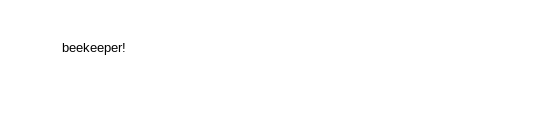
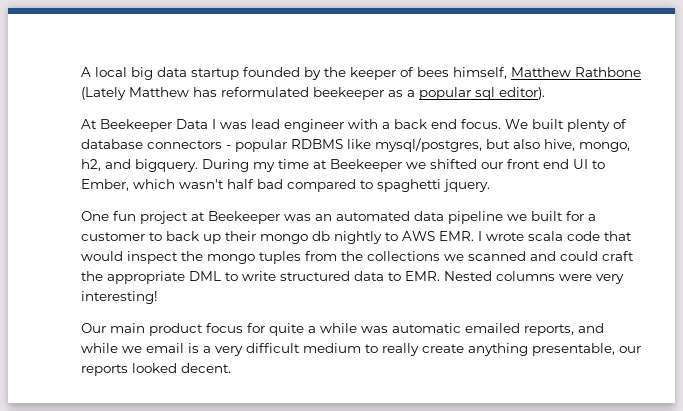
[62,43,126,55] beekeeper! -> [81,67,641,80] [81,87,545,100] [81,119,627,132] [81,138,630,152] [81,159,605,172] [81,179,490,192] [81,211,596,224] [81,231,632,244] [81,251,634,264] [81,271,624,284] [81,291,158,304] [81,323,604,336] [81,343,641,356] [81,363,231,376] A local big data startup founded by the keeper of bees himself, Matthew Rathbone (Lately Matthew has reformulated beekeeper as a popular sql editor). // At Beekeeper Data I was lead engineer with a back end focus. We built plenty of database connectors - popular RDBMS like mysql/postgres, but also hive, mongo, h2, and bigquery. During my time at Beekeeper we shifted our front end UI to Ember, which wasn't half bad compared to spaghetti jquery. // One fun project at Beekeeper was an automated data pipeline we built for a customer to back up their mongo db nightly to AWS EMR. I wrote scala code that would inspect the mongo tuples from the collections we scanned and could craft the appropriate DML to write structured data to EMR. Nested columns were very interesting! // Our main product focus for quite a while was automatic emailed reports, and while we email is a very difficult medium to really create anything presentable, our reports looked decent.

